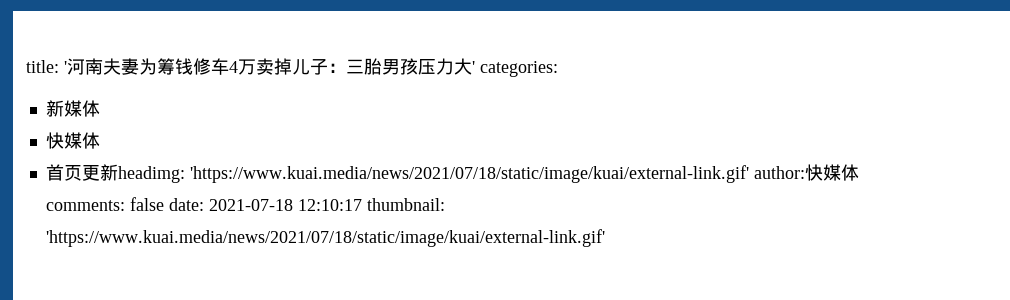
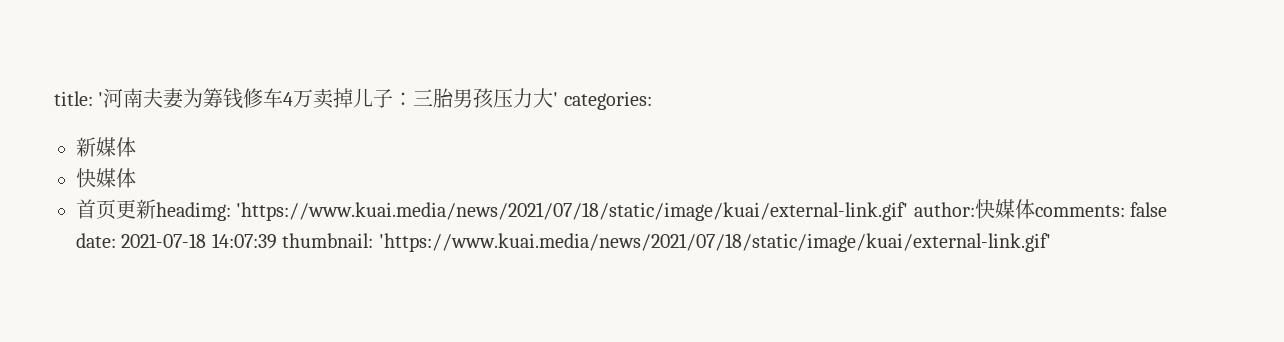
[297,199,362,211] 12:10:17 -> [211,233,277,249] 14:07:39

